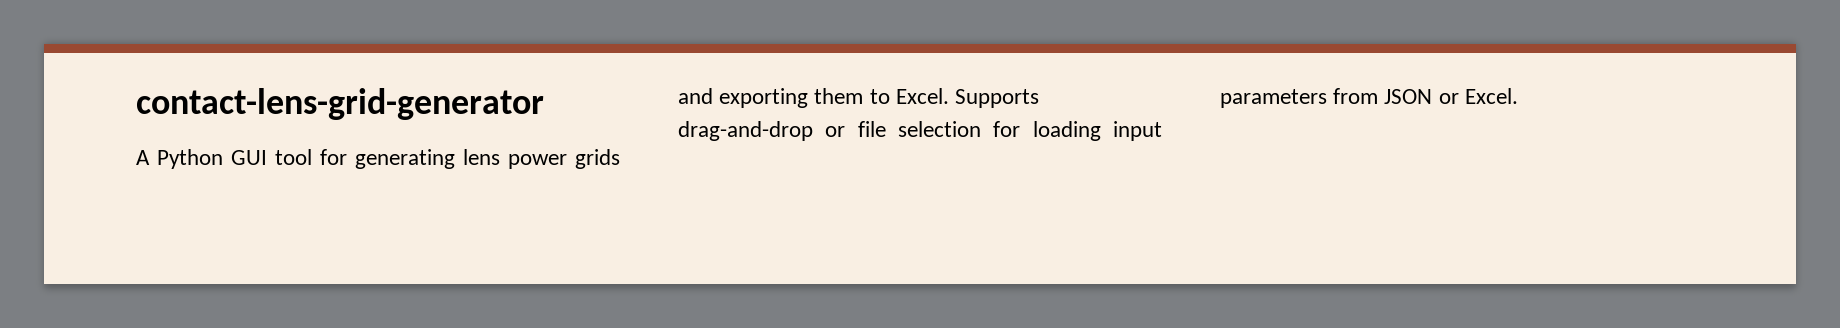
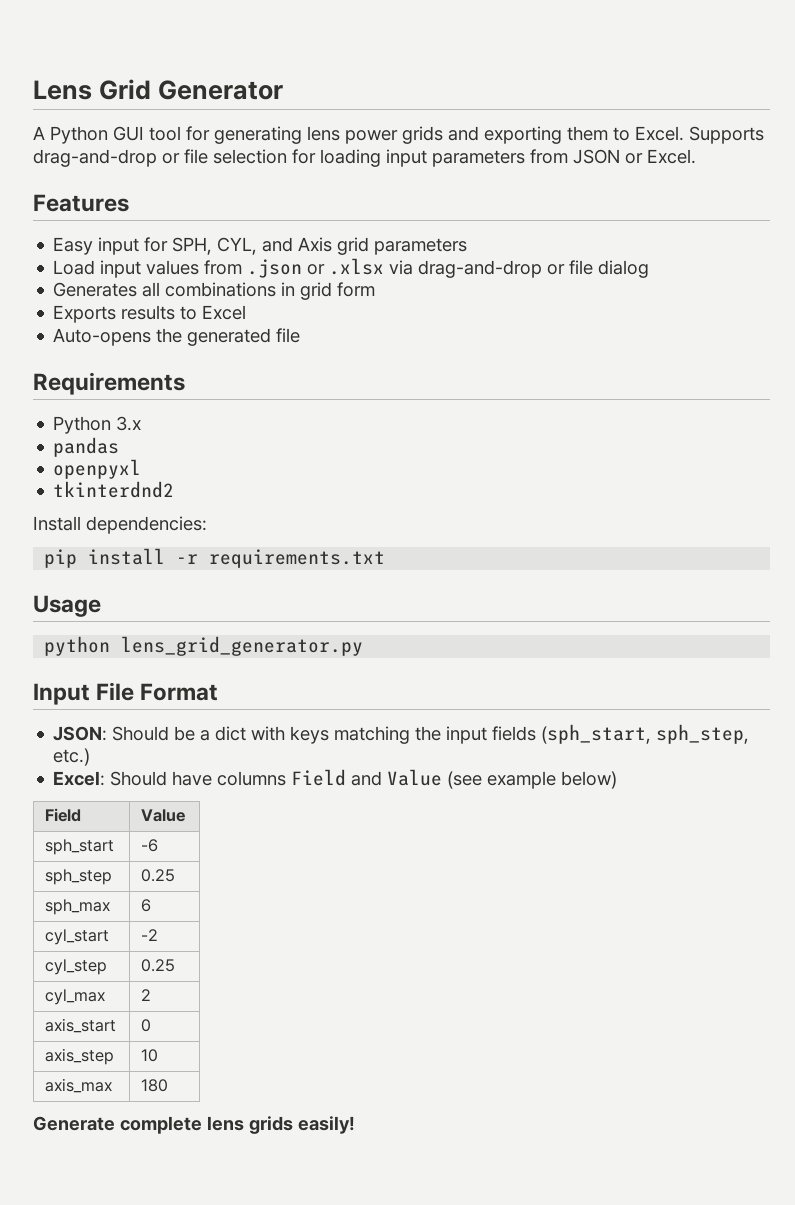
[136,88,544,120] contact-lens-grid-generator -> [33,79,284,100] Lens Grid Generator
(1518, 96) none -> [33,194,129,212] [53,237,468,255] [53,258,650,278] [53,282,376,300] [53,305,247,323] [53,328,301,346] [33,372,185,395] [53,416,142,434] [53,437,120,457] [53,459,142,479] [53,481,175,498] [33,516,207,534] [44,548,386,568] [33,595,101,617] [44,636,364,656] [33,682,219,705] [53,724,750,744] [53,748,91,766] [53,769,618,789] [45,808,82,822] [141,809,186,822] [45,839,115,855] [141,839,159,852] [45,869,113,885] [141,869,176,882] [45,899,111,915] [141,899,152,912] [45,929,110,945] [141,929,159,941] [45,959,108,975] [141,959,176,972] [45,989,106,1005] [141,989,152,1001] [45,1018,117,1033] [141,1019,152,1032] [45,1048,115,1065] [141,1049,159,1062] [45,1078,113,1093] [141,1079,169,1092] [33,1116,355,1134] // Features // Easy input for SPH, CYL, and Axis grid parameters // Load input values from .json or .xlsx via drag-and-drop or file dialog // Generates all combinations in grid form // Exports results to Excel // Auto-opens the generated file // Requirements // Python 3.x // pandas // openpyxl // tkinterdnd2 // Install dependencies: // pip install -r requirements.txt // Usage // python lens_grid_generator.py // Input File Format // JSON: Should be a dict with keys matching the input fields (sph_start, sph_step, etc.) // Excel: Should have columns Field and Value (see example below) // Field | Value // sph_start | -6 // sph_step | 0.25 // sph_max | 6 // cyl_start | -2 // cyl_step | 0.25 // cyl_max | 2 // axis_start | 0 // axis_step | 10 // axis_max | 180 // Generate complete lens grids easily!

